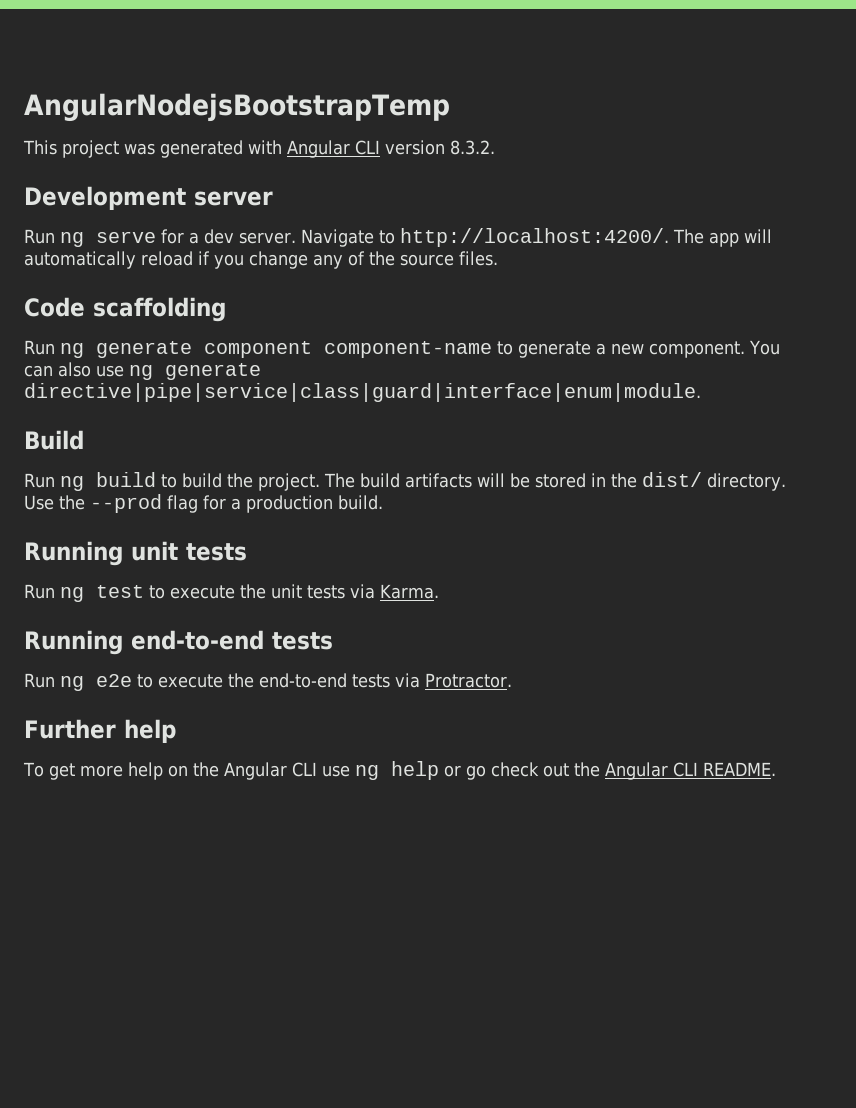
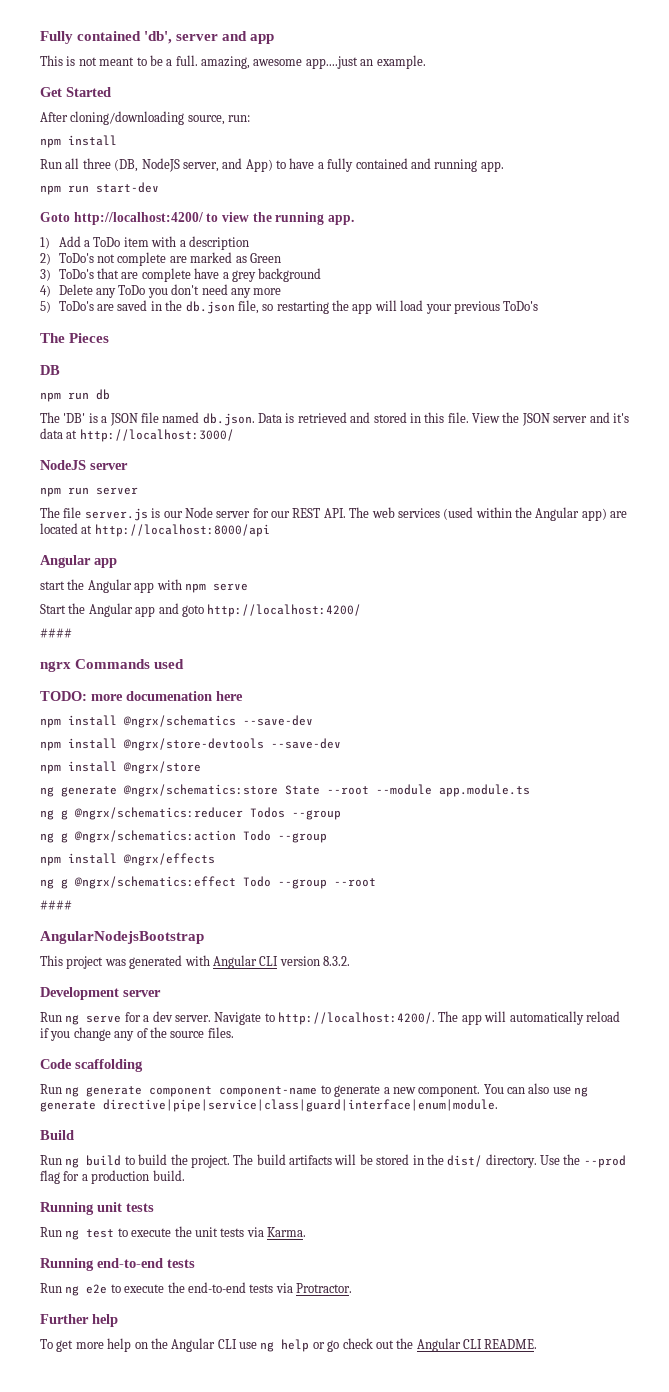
[24,93,450,122] AngularNodejsBootstrapTemp -> [40,31,275,44] [40,55,426,69] [40,87,111,97] [40,111,251,125] [40,135,117,148] [40,158,504,172] [40,182,159,195] [40,212,354,225] [40,236,249,250] [40,252,281,266] [40,268,322,282] [40,284,282,298] [40,300,539,314] [40,333,110,343] [40,365,60,375] [40,389,110,402] [40,412,629,426] [40,428,234,442] [40,460,128,470] [40,487,138,497] [40,507,628,521] [40,523,270,537] [40,555,117,568] [40,579,248,593] [40,603,362,617] [40,628,72,638] [40,659,185,672] [40,691,243,701] [40,715,313,728] [40,738,341,751] [40,761,201,774] [40,784,530,797] [40,807,341,820] [40,830,327,843] [40,853,215,866] [40,876,376,889] [40,900,72,910] [40,931,204,944] Fully contained 'db', server and app // This is not meant to be a full. amazing, awesome app....just an example. // Get Started // After cloning/downloading source, run: // npm install // Run all three (DB, NodeJS server, and App) to have a fully contained and running app. // npm run start-dev // Goto http://localhost:4200/ to view the running app. // 1) Add a ToDo item with a description // 2) ToDo's not complete are marked as Green // 3) ToDo's that are complete have a grey background // 4) Delete any ToDo you don't need any more // 5) ToDo's are saved in the db.json file, so restarting the app will load your previous ToDo's // The Pieces // DB // npm run db // The 'DB' is a JSON file named db.json. Data is retrieved and stored in this file. View the JSON server and it's data at http://localhost:3000/ // NodeJS server // npm run server // The file server.js is our Node server for our REST API. The web services (used within the Angular app) are located at http://localhost:8000/api // Angular app // start the Angular app with npm serve // Start the Angular app and goto http://localhost:4200/ // #### // ngrx Commands used // TODO: more documenation here // npm install @ngrx/schematics --save-dev // npm install @ngrx/store-devtools --save-dev // npm install @ngrx/store // ng generate @ngrx/schematics:store State --root --module app.module.ts // ng g @ngrx/schematics:reducer Todos --group // ng g @ngrx/schematics:action Todo --group // npm install @ngrx/effects // ng g @ngrx/schematics:effect Todo --group --root // #### // AngularNodejsBootstrap

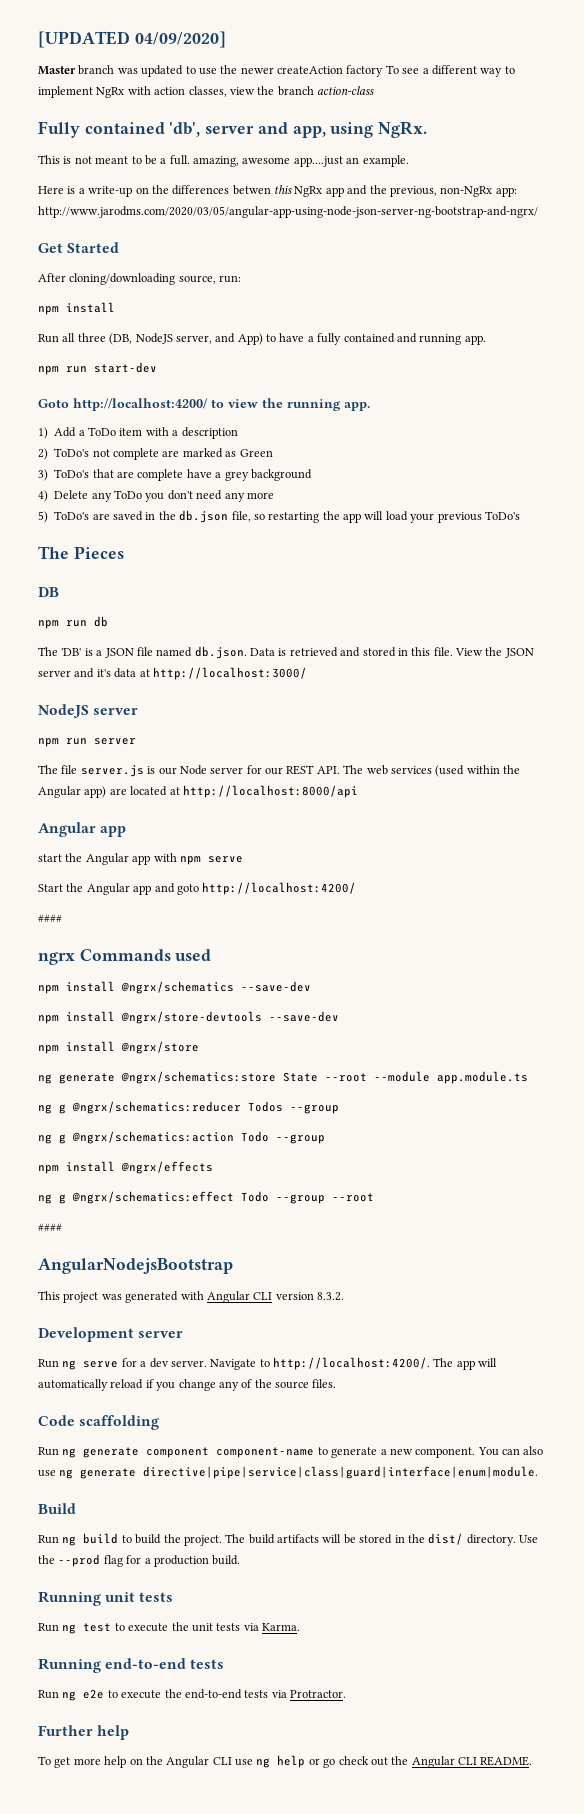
(40, 37) none -> [38,31,226,48] [38,65,515,77] [38,86,374,98] [UPDATED 04/09/2020] // Master branch was updated to use the newer createAction factory To see a different way to implement NgRx with action classes, view the branch action-class //
[250,34,275,44] app -> [292,121,428,138] app, using NgRx.
(426, 62) none -> [38,185,517,197] [38,206,538,218] // Here is a write-up on the differences betwen this NgRx app and the previous, non-NgRx app: http://www.jarodms.com/2020/03/05/angular-app-using-node-json-server-ng-bootstrap-and-ngrx/
[40,691,243,701] // TODO: more documenation here -> (212, 955) none

